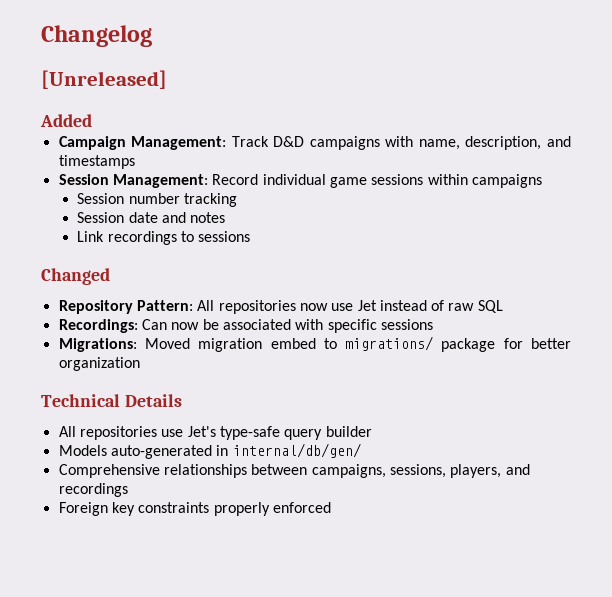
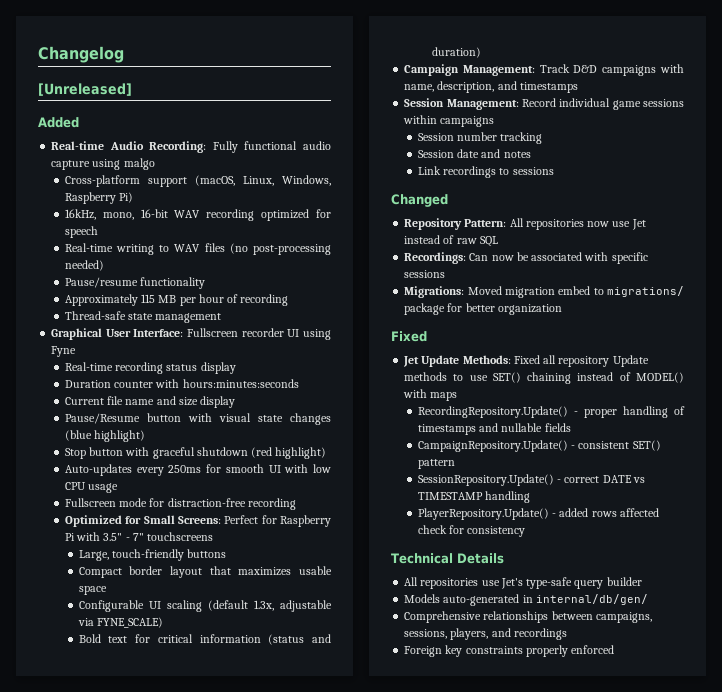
(92, 120) none -> [51,141,331,153] [51,158,155,170] [64,175,331,187] [64,192,134,204] [64,209,331,221] [64,226,98,238] [64,243,331,255] [64,260,104,271] [64,277,206,289] [64,294,289,306] [64,311,222,323] [51,328,331,340] [51,346,77,357] [64,362,236,374] [64,379,299,388] [64,396,236,408] [64,413,331,425] [64,430,146,442] [64,447,327,459] [64,464,331,476] [64,482,119,493] [64,498,296,510] [64,515,331,527] [64,532,214,541] [78,549,227,561] [78,566,332,578] [78,586,107,595] [78,600,332,612] [77,617,164,628] [78,634,331,645] [431,47,481,58] // Real-time Audio Recording: Fully functional audio capture using malgo // Cross-platform support (macOS, Linux, Windows, Raspberry Pi) // 16kHz, mono, 16-bit WAV recording optimized for speech // Real-time writing to WAV files (no post-processing needed) // Pause/resume functionality // Approximately 115 MB per hour of recording // Thread-safe state management // Graphical User Interface: Fullscreen recorder UI using Fyne // Real-time recording status display // Duration counter with hours:minutes:seconds // Current file name and size display // Pause/Resume button with visual state changes (blue highlight) // Stop button with graceful shutdown (red highlight) // Auto-updates every 250ms for smooth UI with low CPU usage // Fullscreen mode for distraction-free recording // Optimized for Small Screens: Perfect for Raspberry Pi with 3.5" - 7" touchscreens // Large, touch-friendly buttons // Compact border layout that maximizes usable space // Configurable UI scaling (default 1.3x, adjustable via FYNE_SCALE) // Bold text for critical information (status and duration)
(140, 364) none -> [391,331,427,342] [403,355,649,367] [404,372,684,384] [403,389,458,401] [417,406,685,418] [417,423,571,435] [417,440,661,452] [417,459,455,469] [417,474,645,486] [417,491,531,503] [417,508,659,520] [417,525,526,537] // Fixed // Jet Update Methods: Fixed all repository Update methods to use SET() chaining instead of MODEL() with maps // RecordingRepository.Update() - proper handling of timestamps and nullable fields // CampaignRepository.Update() - consistent SET() pattern // SessionRepository.Update() - correct DATE vs TIMESTAMP handling // PlayerRepository.Update() - added rows affected check for consistency

